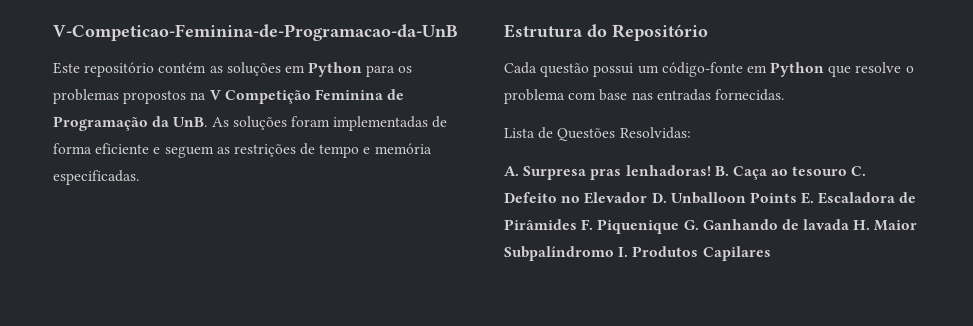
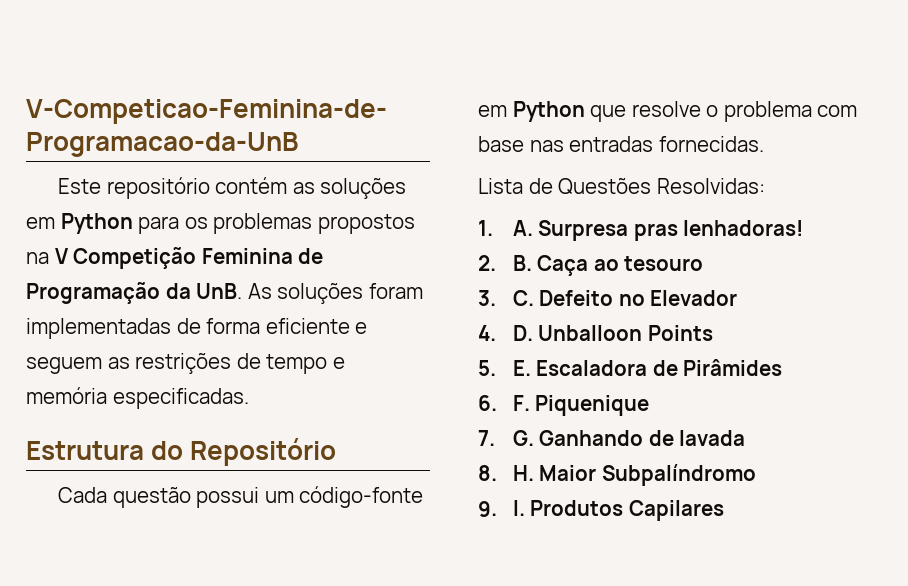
(691, 133) none -> [478,220,493,236] 1.
(711, 170) none -> [478,255,496,271] // 2.
(848, 171) none -> [478,290,496,306] // 3.
(648, 198) none -> [478,325,496,341] // 4.
(797, 197) none -> [478,360,496,376] // 5.
(577, 224) none -> [478,395,497,411] // 6.
(680, 226) none -> [478,430,495,446] // 7.
(850, 224) none -> [478,465,497,481] // 8.
(614, 253) none -> [478,501,497,517] // 9.

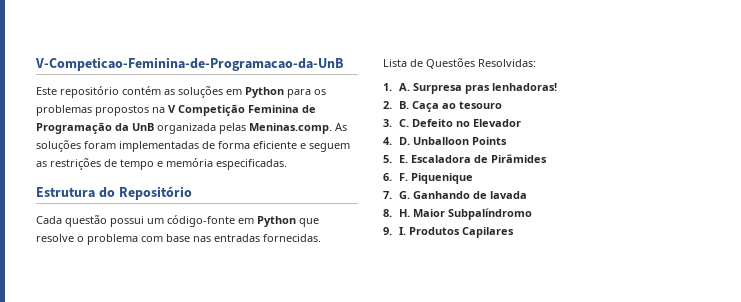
[196,283,243,299] UnB. -> [132,123,332,134] UnB organizada pelas Meninas.comp.

